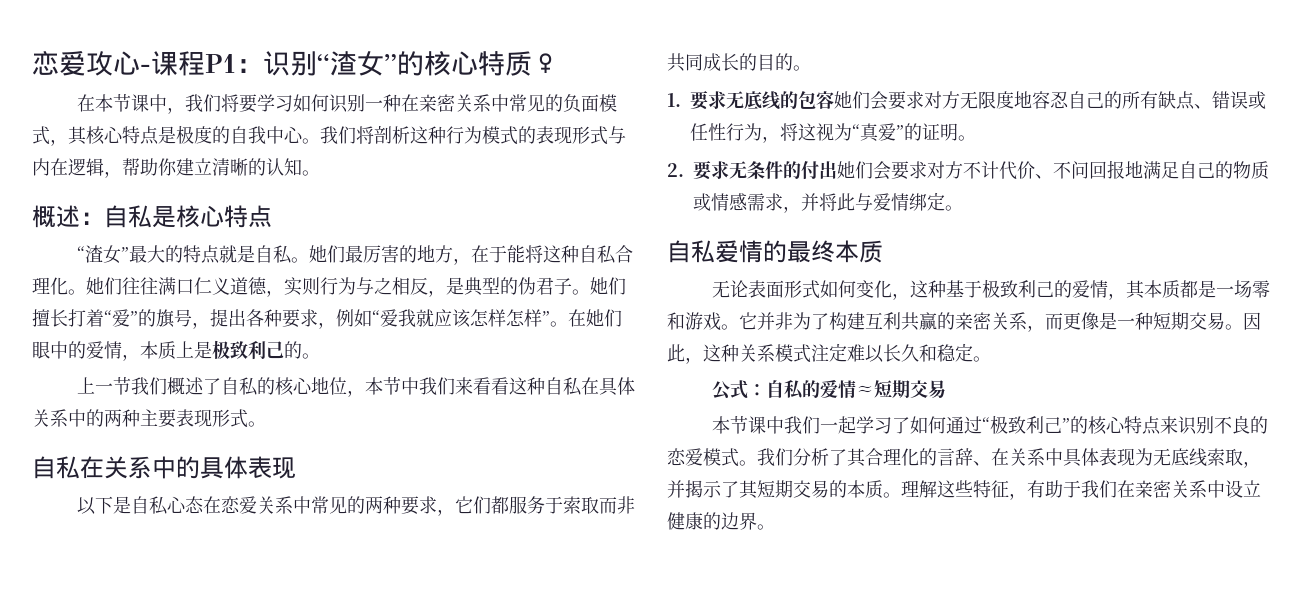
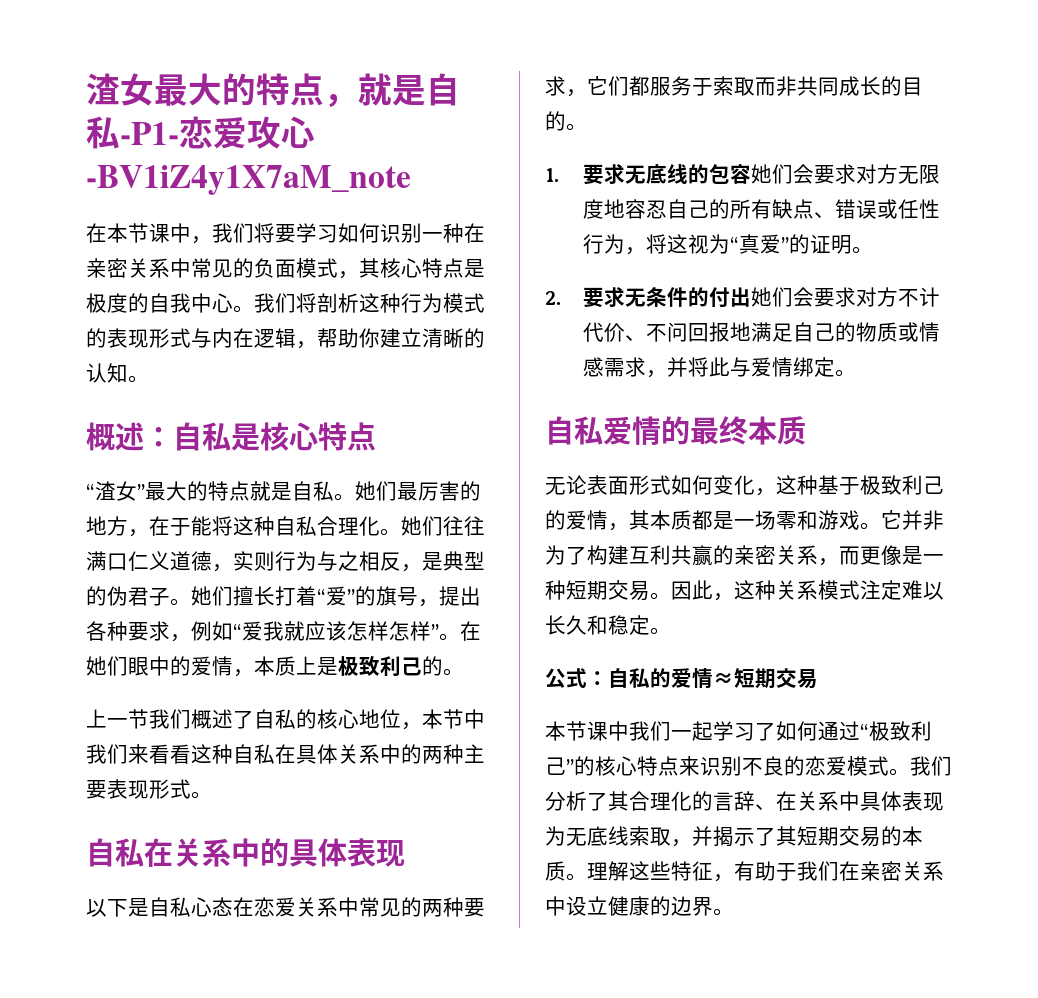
[32,50,559,76] 恋爱攻心-课程P1：识别“渣女”的核心特质♀ -> [86,73,460,108] [86,116,315,149] [86,165,411,195] 渣女最大的特点，就是自私-P1-恋爱攻心-BV1iZ4y1X7aM_note

